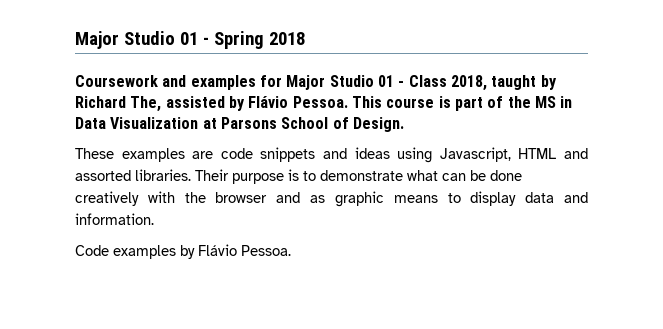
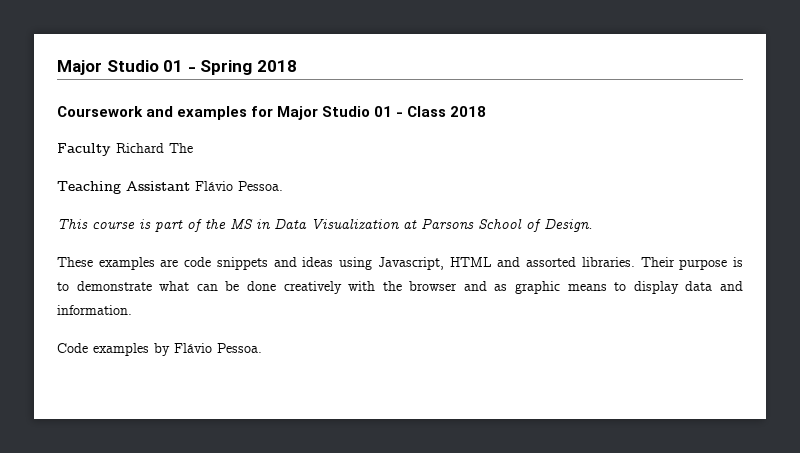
[450,75,557,91] [75,96,348,112] 2018, taught by Richard The, assisted by Flávio Pessoa. -> [450,106,487,117] [57,143,193,156] [57,181,283,194] 2018 // Faculty Richard The // Teaching Assistant Flávio Pessoa. //

